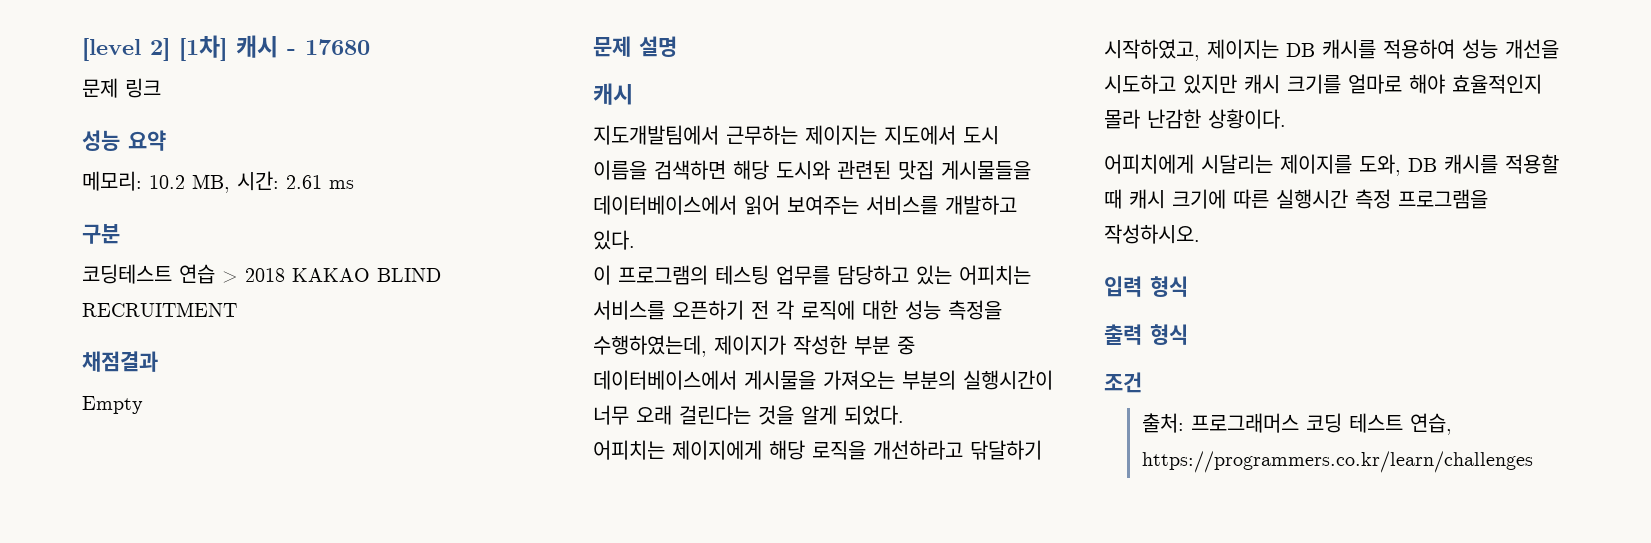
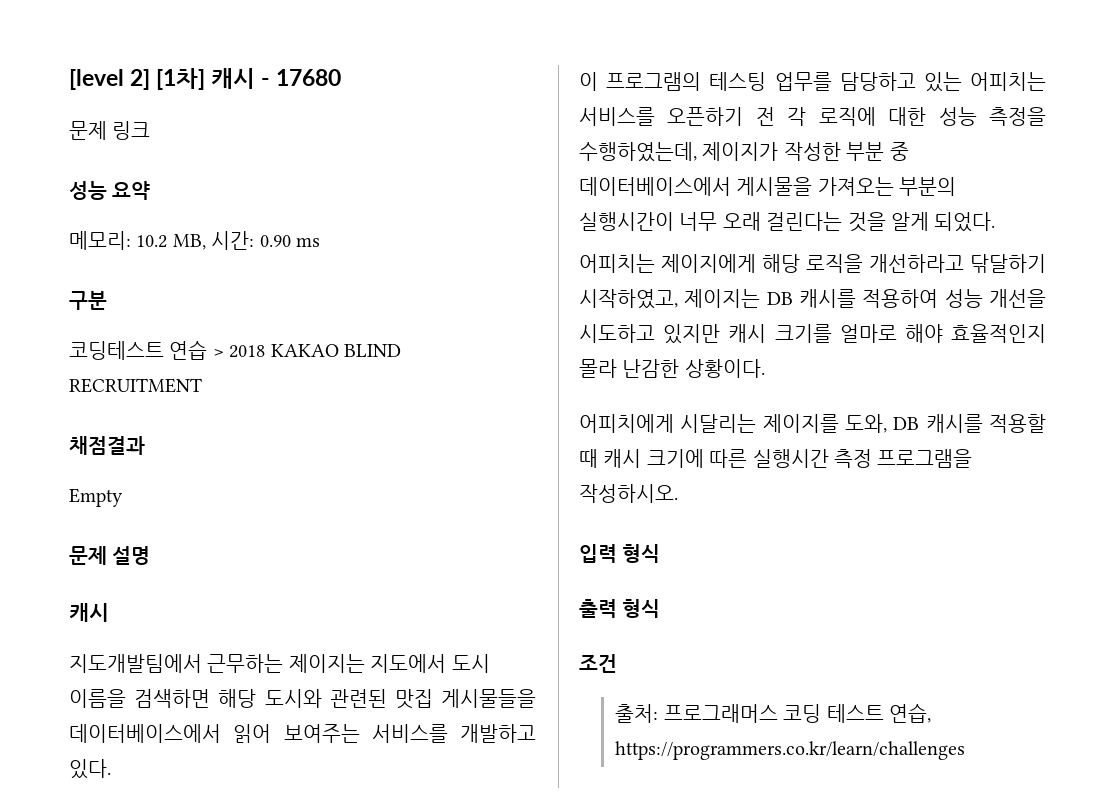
[286,175,322,189] 2.61 -> [259,235,291,247] 0.90

